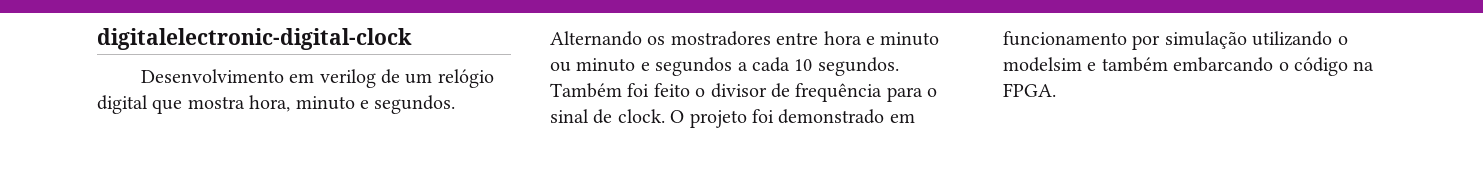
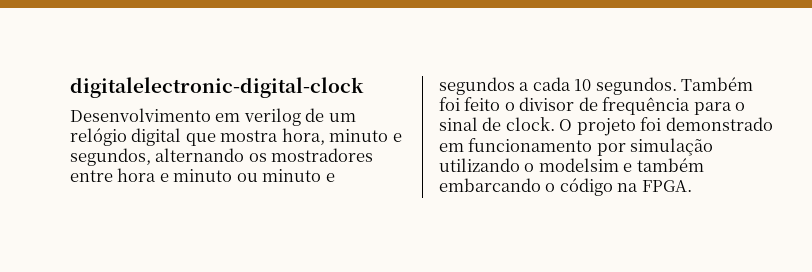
[374,95,456,114] [550,31,642,46] segundos. Alternando -> [70,148,245,166] segundos, alternando

